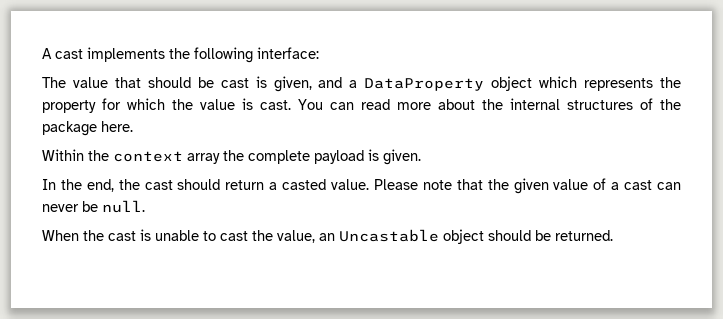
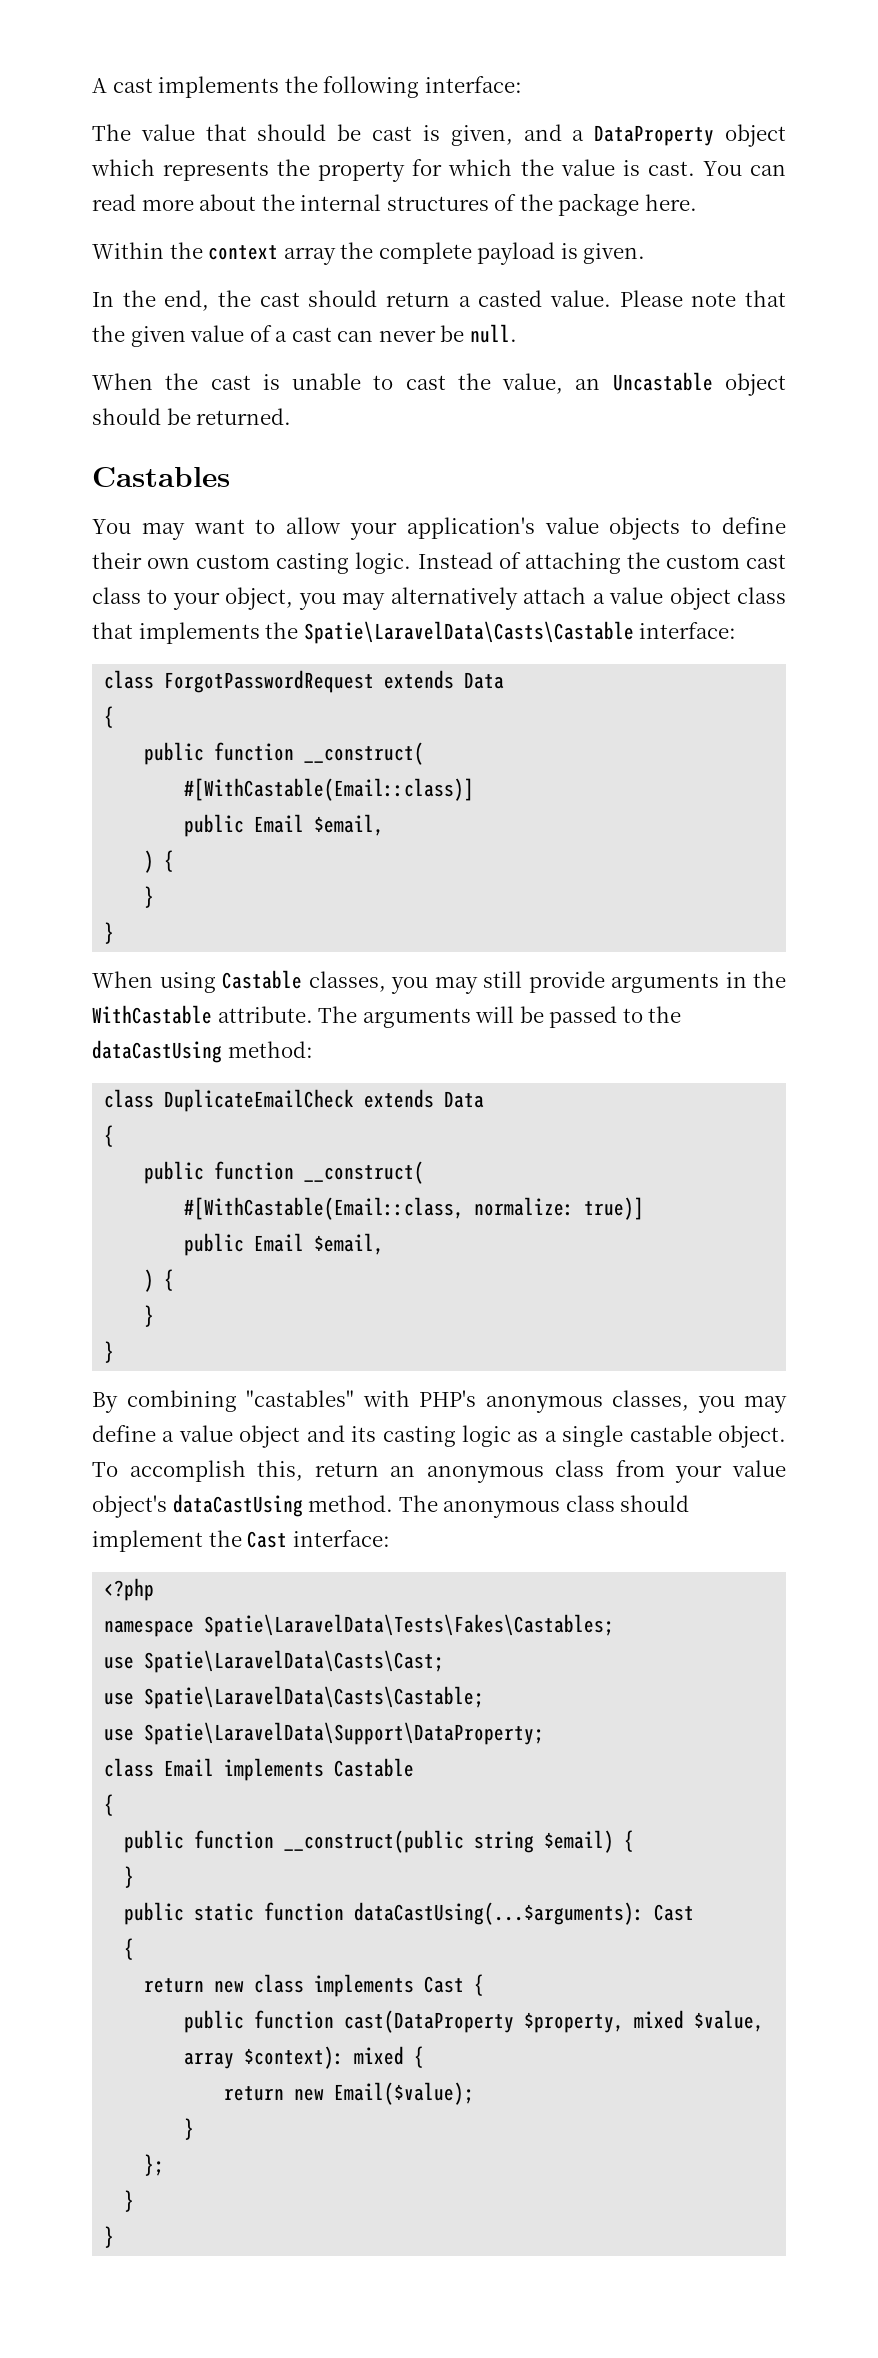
(613, 235) none -> [92,467,230,487] [92,517,786,540] [92,552,787,574] [92,587,787,610] [92,621,737,644] [104,670,505,693] [104,706,115,728] [144,742,425,765] [184,778,475,801] [184,814,385,837] [144,850,175,873] [144,886,155,908] [104,922,115,944] [92,970,786,994] [92,1005,682,1028] [92,1040,313,1063] [104,1089,485,1112] [104,1125,115,1147] [144,1161,425,1184] [184,1197,645,1220] [184,1233,385,1256] [144,1269,175,1292] [144,1305,155,1327] [104,1341,115,1363] [92,1390,787,1413] [92,1425,786,1448] [92,1460,786,1483] [92,1494,690,1518] [92,1530,390,1552] [104,1578,155,1601] [104,1614,615,1637] [104,1650,445,1673] [104,1686,485,1709] [104,1722,545,1745] [104,1758,415,1781] [104,1794,115,1816] [124,1830,635,1853] [124,1866,135,1888] [124,1902,695,1925] [124,1938,135,1960] [144,1974,485,1997] [184,2010,765,2033] [184,2046,425,2069] [224,2082,475,2105] [184,2118,195,2140] [144,2154,165,2176] [124,2190,135,2212] [104,2226,115,2248] // Castables // You may want to allow your application's value objects to define their own custom casting logic. Instead of attaching the custom cast class to your object, you may alternatively attach a value object class that implements the Spatie\LaravelData\Casts\Castable interface: // class ForgotPasswordRequest extends Data // { // public function __construct( // #[WithCastable(Email::class)] // public Email $email, // ) { // } // } // When using Castable classes, you may still provide arguments in the WithCastable attribute. The arguments will be passed to the dataCastUsing method: // class DuplicateEmailCheck extends Data // { // public function __construct( // #[WithCastable(Email::class, normalize: true)] // public Email $email, // ) { // } // } // By combining "castables" with PHP's anonymous classes, you may define a value object and its casting logic as a single castable object. To accomplish this, return an anonymous class from your value object's dataCastUsing method. The anonymous class should implement the Cast interface: // <?php // namespace Spatie\LaravelData\Tests\Fakes\Castables; // use Spatie\LaravelData\Casts\Cast; // use Spatie\LaravelData\Casts\Castable; // use Spatie\LaravelData\Support\DataProperty; // class Email implements Castable // { // public function __construct(public string $email) { // } // public static function dataCastUsing(...$arguments): Cast // { // return new class implements Cast { // public function cast(DataProperty $property, mixed $value, array $context): mixed { // return new Email($value); // } // }; // } // }

